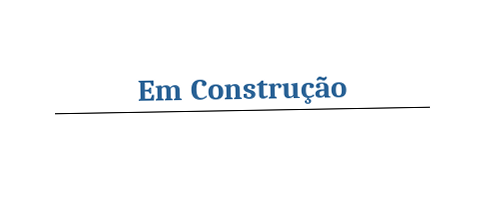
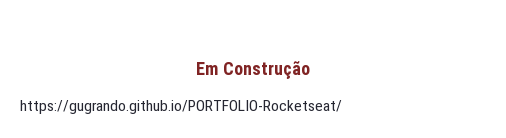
(348, 91) none -> [20,100,342,114] // https://gugrando.github.io/PORTFOLIO-Rocketseat/

